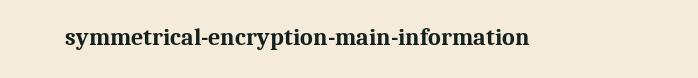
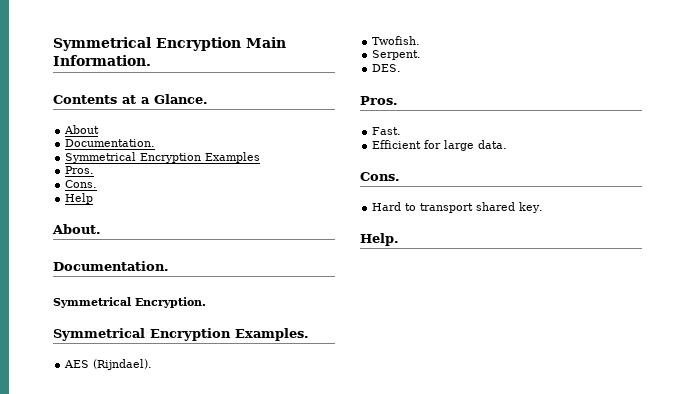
[65,28,530,50] symmetrical-encryption-main-information -> [53,37,286,51] [53,55,151,66] [53,94,208,104] [64,125,100,134] [65,139,156,147] [65,152,261,163] [65,166,95,174] [65,180,98,188] [65,193,94,204] [52,224,101,234] [53,261,169,271] [53,297,206,308] [53,328,309,341] [64,359,153,370] [372,36,421,45] [372,50,422,60] [372,64,402,72] [360,96,398,105] [372,127,402,135] [372,140,508,151] [360,172,400,181] [372,202,544,213] [360,233,399,246] Symmetrical Encryption Main Information. // Contents at a Glance. // About // Documentation. // Symmetrical Encryption Examples // Pros. // Cons. // Help // About. // Documentation. // Symmetrical Encryption. // Symmetrical Encryption Examples. // AES (Rijndael). // Twofish. // Serpent. // DES. // Pros. // Fast. // Efficient for large data. // Cons. // Hard to transport shared key. // Help.

